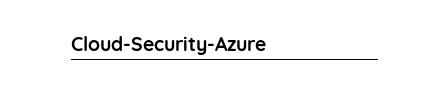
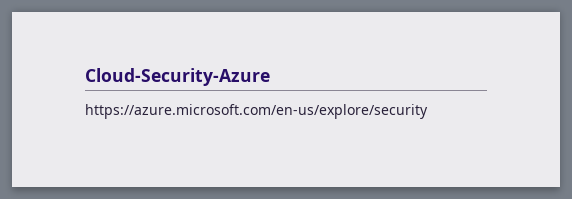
(266, 45) none -> [85,104,428,119] // https://azure.microsoft.com/en-us/explore/security

